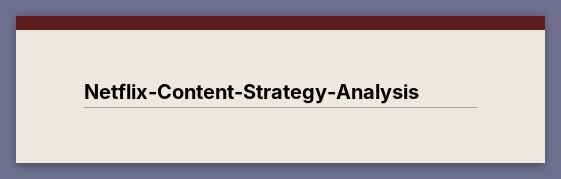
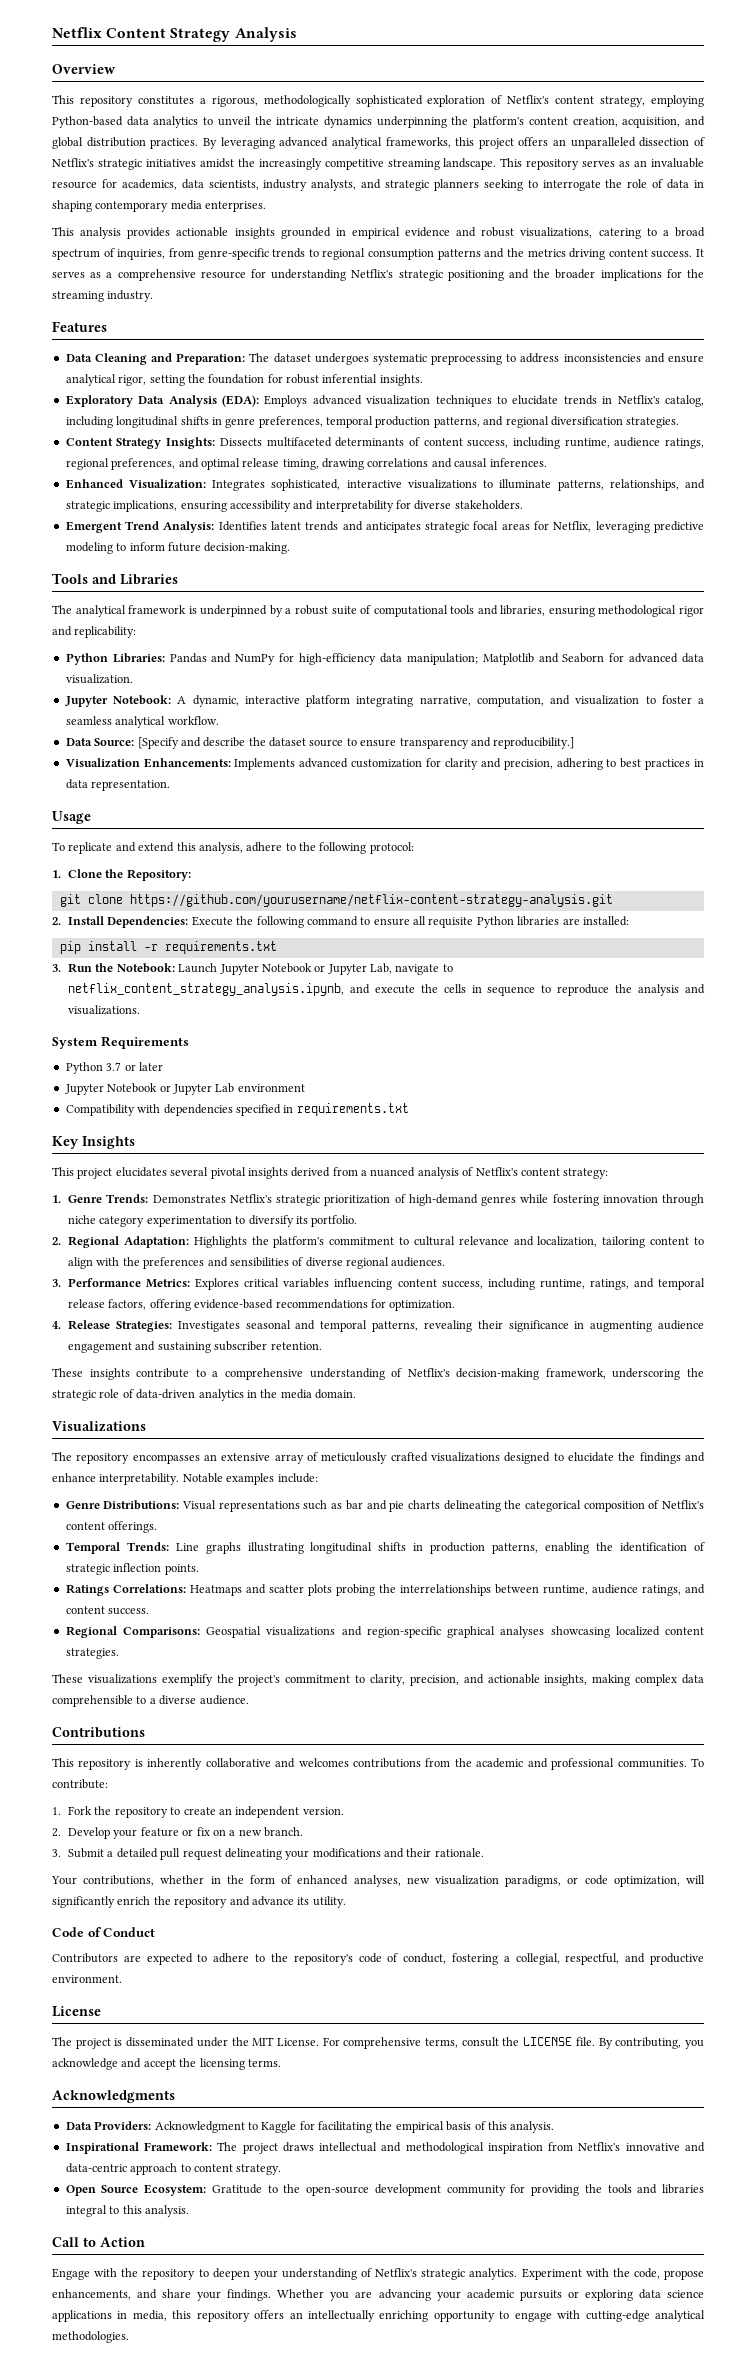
[84,83,419,104] Netflix-Content-Strategy-Analysis -> [52,27,297,42] [52,64,116,74] [52,95,704,107] [52,116,705,128] [52,137,705,149] [52,158,705,170] [52,179,704,191] [52,200,267,212] [52,227,705,239] [52,248,704,260] [52,269,704,281] [52,290,154,302] [52,321,107,332] [65,353,704,365] [65,374,423,386] [65,395,704,407] [65,416,680,428] [65,437,704,449] [65,458,547,470] [65,479,706,491] [65,500,523,512] [65,521,705,533] [65,542,291,554] [52,573,178,585] [52,605,704,617] [52,626,137,638] [65,653,704,665] [65,674,133,684] [64,695,704,707] [65,716,219,728] [65,737,575,749] [65,758,705,770] [65,779,171,791] [52,811,91,824] [52,842,414,854] [52,869,191,881] [59,894,613,907] [52,916,629,928] [59,941,277,954] [52,963,453,975] [68,983,705,996] [68,1005,141,1015] [52,1036,189,1049] [65,1062,163,1074] [64,1083,305,1095] [65,1103,409,1116] [52,1136,135,1149] [52,1167,609,1179] [52,1194,705,1206] [68,1215,358,1227] [52,1236,704,1248] [68,1257,446,1269] [52,1278,705,1290] [68,1299,456,1311] [52,1320,704,1332] [68,1341,322,1353] [52,1368,704,1380] [52,1389,356,1401] [52,1421,146,1432] [52,1452,705,1464] [52,1473,318,1485] [65,1500,704,1512] [65,1521,158,1533] [65,1542,706,1554] [65,1563,199,1575] [65,1584,705,1596] [65,1606,150,1615] [65,1626,705,1638] [65,1648,119,1659] [52,1674,704,1686] [52,1695,249,1707] [52,1727,145,1738] [52,1758,705,1770] [52,1779,108,1789] [52,1806,344,1818] [52,1827,304,1839] [52,1848,484,1860] [51,1875,706,1887] [52,1896,346,1908] [52,1927,156,1937] [52,1953,704,1965] [52,1975,122,1983] [52,2006,101,2017] [52,2037,705,2049] [52,2058,281,2070] [52,2090,175,2103] [65,2121,555,2133] [65,2142,706,2154] [65,2163,282,2175] [65,2184,704,2196] [65,2205,189,2217] [52,2237,145,2247] [52,2268,704,2280] [52,2289,705,2301] [52,2310,705,2322] [52,2331,129,2343] Netflix Content Strategy Analysis // Overview // This repository constitutes a rigorous, methodologically sophisticated exploration of Netflix's content strategy, employing Python-based data analytics to unveil the intricate dynamics underpinning the platform's content creation, acquisition, and global distribution practices. By leveraging advanced analytical frameworks, this project offers an unparalleled dissection of Netflix's strategic initiatives amidst the increasingly competitive streaming landscape. This repository serves as an invaluable resource for academics, data scientists, industry analysts, and strategic planners seeking to interrogate the role of data in shaping contemporary media enterprises. // This analysis provides actionable insights grounded in empirical evidence and robust visualizations, catering to a broad spectrum of inquiries, from genre-specific trends to regional consumption patterns and the metrics driving content success. It serves as a comprehensive resource for understanding Netflix's strategic positioning and the broader implications for the streaming industry. // Features // Data Cleaning and Preparation: The dataset undergoes systematic preprocessing to address inconsistencies and ensure analytical rigor, setting the foundation for robust inferential insights. // Exploratory Data Analysis (EDA): Employs advanced visualization techniques to elucidate trends in Netflix's catalog, including longitudinal shifts in genre preferences, temporal production patterns, and regional diversification strategies. // Content Strategy Insights: Dissects multifaceted determinants of content success, including runtime, audience ratings, regional preferences, and optimal release timing, drawing correlations and causal inferences. // Enhanced Visualization: Integrates sophisticated, interactive visualizations to illuminate patterns, relationships, and strategic implications, ensuring accessibility and interpretability for diverse stakeholders. // Emergent Trend Analysis: Identifies latent trends and anticipates strategic focal areas for Netflix, leveraging predictive modeling to inform future decision-making. // Tools and Libraries // The analytical framework is underpinned by a robust suite of computational tools and libraries, ensuring methodological rigor and replicability: // Python Libraries: Pandas and NumPy for high-efficiency data manipulation; Matplotlib and Seaborn for advanced data visualization. // Jupyter Notebook: A dynamic, interactive platform integrating narrative, computation, and visualization to foster a seamless analytical workflow. // Data Source: [Specify and describe the dataset source to ensure transparency and reproducibility.] // Visualization Enhancements: Implements advanced customization for clarity and precision, adhering to best practices in data representation. // Usage // To replicate and extend this analysis, adhere to the following protocol: // 1. Clone the Repository: // git clone https://github.com/yourusername/netflix-content-strategy-analysis.git // 2. Install Dependencies: Execute the following command to ensure all requisite Python libraries are installed: // pip install -r requirements.txt // 3. Run the Notebook: Launch Jupyter Notebook or Jupyter Lab, navigate to netflix_content_strategy_analysis.ipynb, and execute the cells in sequence to reproduce the analysis and visualizations. // System Requirements // Python 3.7 or later // Jupyter Notebook or Jupyter Lab environment // Compatibility with dependencies specified in requirements.txt // Key Insights // This project elucidates several pivotal insights derived from a nuanced analysis of Netflix's content strategy: // 1. Genre Trends: Demonstrates Netflix's strategic prioritization of high-demand genres while fostering innovation through niche category experimentation to diversify its portfolio. // 2. Regional Adaptation: Highlights the platform's commitment to cultural relevance and localization, tailoring content to align with the preferences and sensibilities of diverse regional audiences. // 3. Performance Metrics: Explores critical variables influencing content success, including runtime, ratings, and temporal release factors, offering evidence-based recommendations for optimization. // 4. Release Strategies: Investigates seasonal and temporal patterns, revealing their significance in augmenting audience engagement and sustaining subscriber retention. // These insights contribute to a comprehensive understanding of Netflix's decision-making framework, underscoring the strategic role of data-driven analytics in the media domain. // Visualizations // The repository encompasses an extensive array of meticulously crafted visualizations designed to elucidate the findings and enhance interpretability. Notable examples include: // Genre Distributions: Visual representations such as bar and pie charts delineating the categorical composition of Netflix's content offerings. // Temporal Trends: Line graphs illustrating longitudinal shifts in production patterns, enabling the identification of strategic inflection points. // Ratings Correlations: Heatmaps and scatter plots probing the interrelationships between runtime, audience ratings, and content success. // Regional Comparisons: Geospatial visualizations and region-specific graphical analyses showcasing localized content strategies. // These visualizations exemplify the project's commitment to clarity, precision, and actionable insights, making complex data comprehensible to a diverse audience. // Contributions // This repository is inherently collaborative and welcomes contributions from the academic and professional communities. To contribute: // 1. Fork the repository to create an independent version. // 2. Develop your feature or fix on a new branch. // 3. Submit a detailed pull request delineating your modifications and their rationale. // Your contributions, whether in the form of enhanced analyses, new visualization paradigms, or code optimization, will significantly enrich the repository and advance its utility. // Code of Conduct // Contributors are expected to adhere to the repository's code of conduct, fostering a collegial, respectful, and productive environment. // License // The project is disseminated under the MIT License. For comprehensive terms, consult the LICENSE file. By contributing, you acknowledge and accept the licensing terms. // Acknowledgments // Data Providers: Acknowledgment to Kaggle for facilitating the empirical basis of this analysis. // Inspirational Framework: The project draws intellectual and methodological inspiration from Netflix's innovative and data-centric approach to content strategy. // Open Source Ecosystem: Gratitude to the open-source development community for providing the tools and libraries integral to this analysis. // Call to Action // Engage with the repository to deepen your understanding of Netflix's strategic analytics. Experiment with the code, propose enhancements, and share your findings. Whether you are advancing your academic pursuits or exploring data science applications in media, this repository offers an intellectually enriching opportunity to engage with cutting-edge analytical methodologies.

